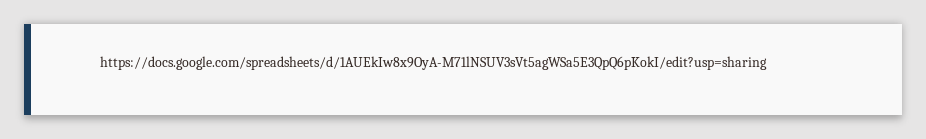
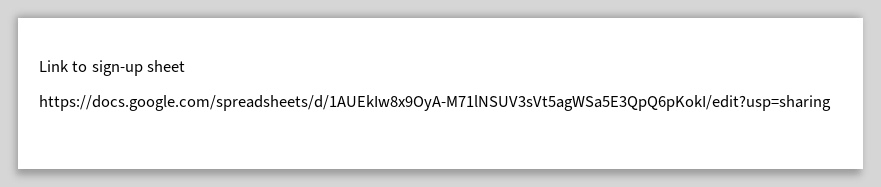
(100, 63) none -> [39,60,186,76] Link to sign-up sheet //

